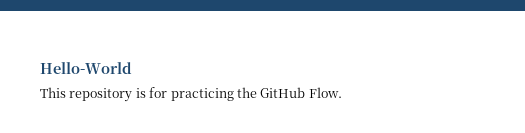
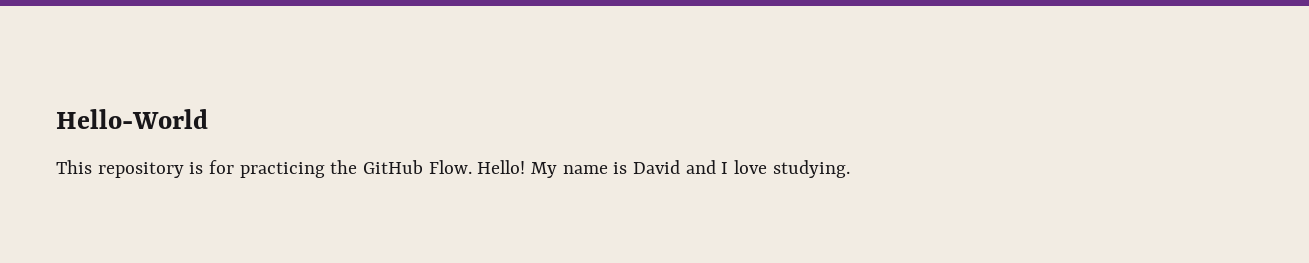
(342, 92) none -> [477,160,850,178] Hello! My name is David and I love studying.

